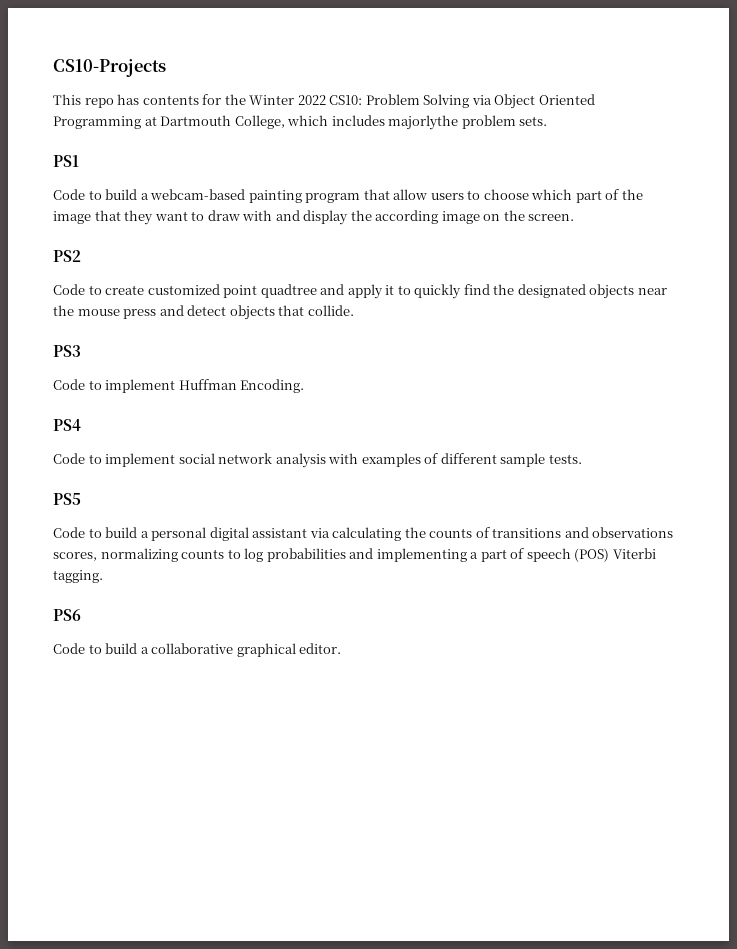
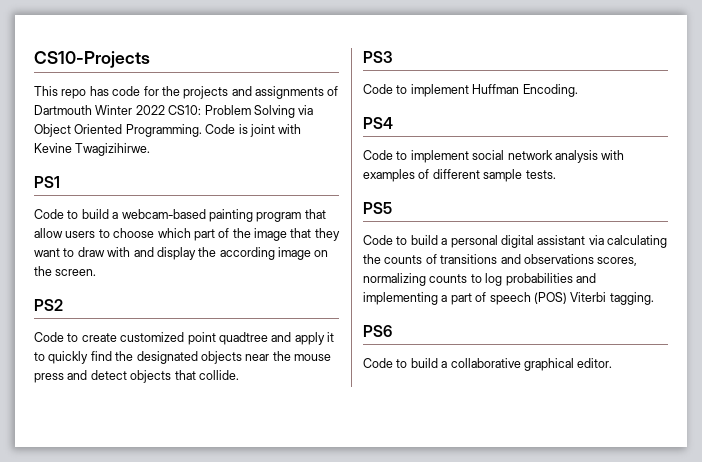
[142,95,199,105] contents -> [112,86,141,96] code
(246, 99) none -> [183,86,339,99] [34,105,92,115] projects and assignments of Dartmouth
[53,115,548,130] Programming at Dartmouth College, which includes majorlythe problem sets. -> [125,124,302,137] [34,143,151,156] Programming. Code is joint with Kevine Twagizihirwe.

